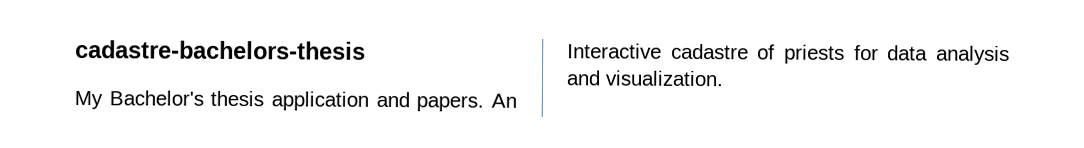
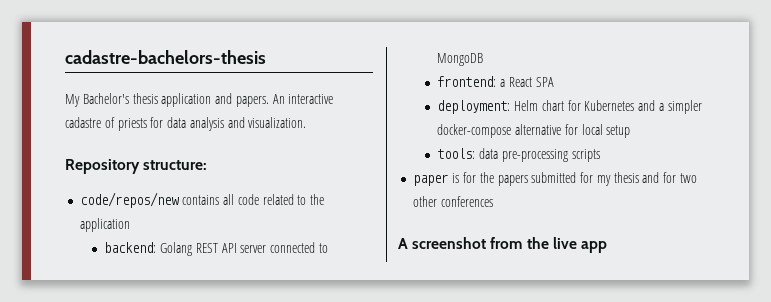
[567,43,662,59] Interactive -> [288,94,334,104] interactive
(724, 78) none -> [65,159,208,174] [80,192,325,208] [80,218,131,232] [104,242,328,256] [437,53,484,66] [437,76,554,87] [437,100,702,114] [437,124,631,138] [437,148,600,162] [413,172,697,186] [413,196,494,207] [398,237,607,253] // Repository structure: // code/repos/new contains all code related to the application // backend: Golang REST API server connected to MongoDB // frontend: a React SPA // deployment: Helm chart for Kubernetes and a simpler docker-compose alternative for local setup // tools: data pre-processing scripts // paper is for the papers submitted for my thesis and for two other conferences // A screenshot from the live app

